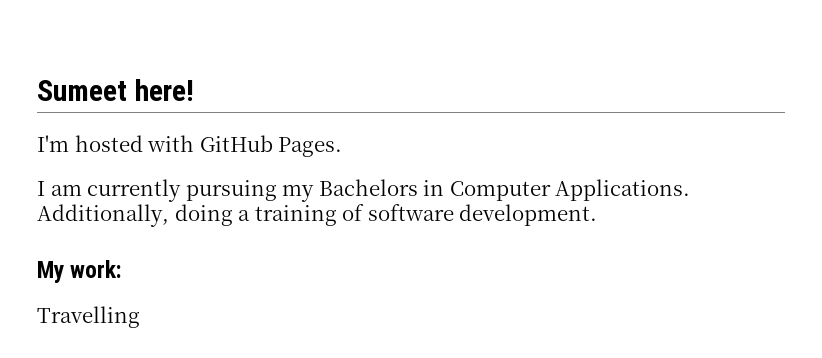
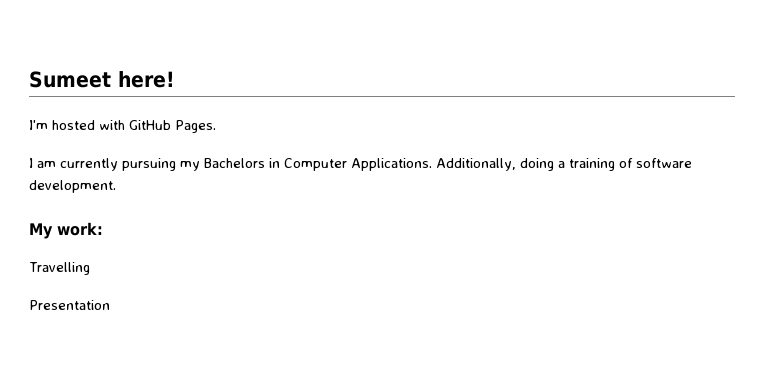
(140, 317) none -> [29,300,110,310] // Presentation

